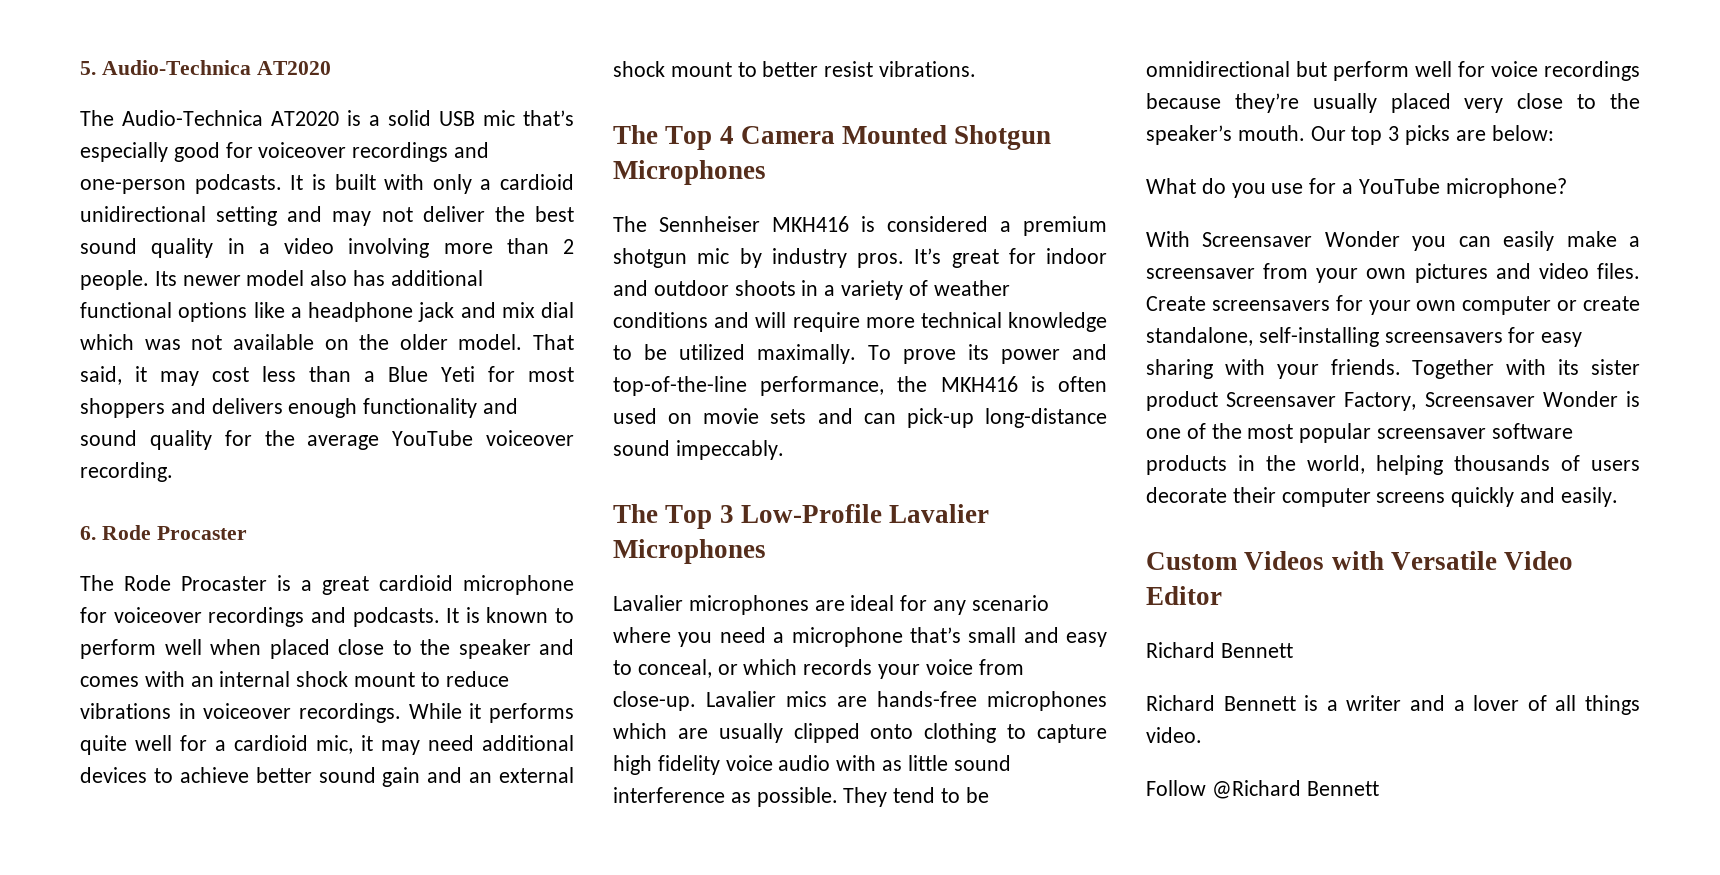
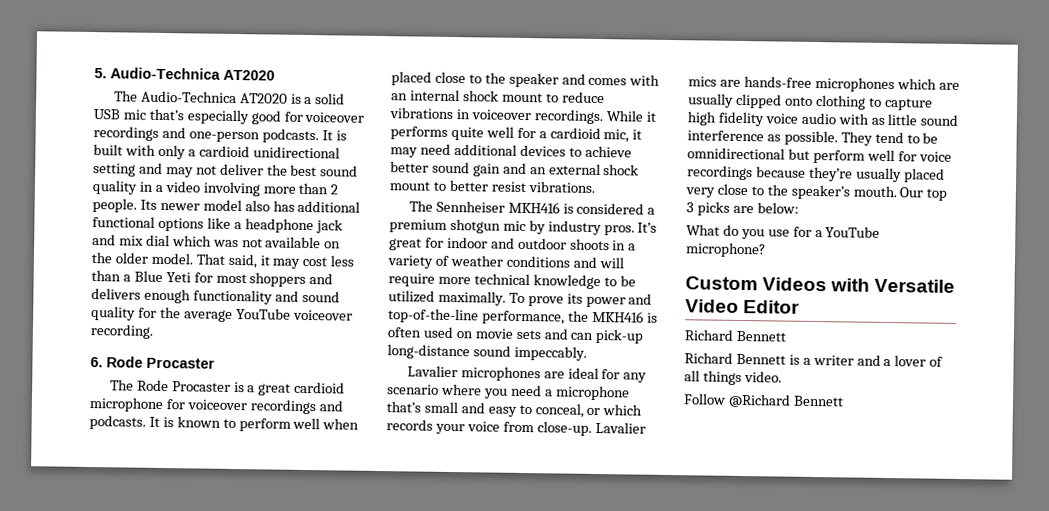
[613,125,1052,150] [613,160,766,185] // The Top 4 Camera Mounted Shotgun Microphones -> (596, 187) none
[613,504,990,529] [613,539,766,564] // The Top 3 Low-Profile Lavalier Microphones -> (587, 353) none
[1146,231,1640,251] [1146,263,1640,283] [1146,295,1640,315] [1146,327,1583,347] [1146,359,1640,379] [1146,391,1640,411] [1146,423,1573,443] [1146,455,1640,475] [1146,487,1618,507] // With Screensaver Wonder you can easily make a screensaver from your own pictures and video files. Create screensavers for your own computer or create standalone, self-installing screensavers for easy sharing with your friends. Together with its sister product Screensaver Factory, Screensaver Wonder is one of the most popular screensaver software products in the world, helping thousands of users decorate their computer screens quickly and easily. -> (766, 250) none

